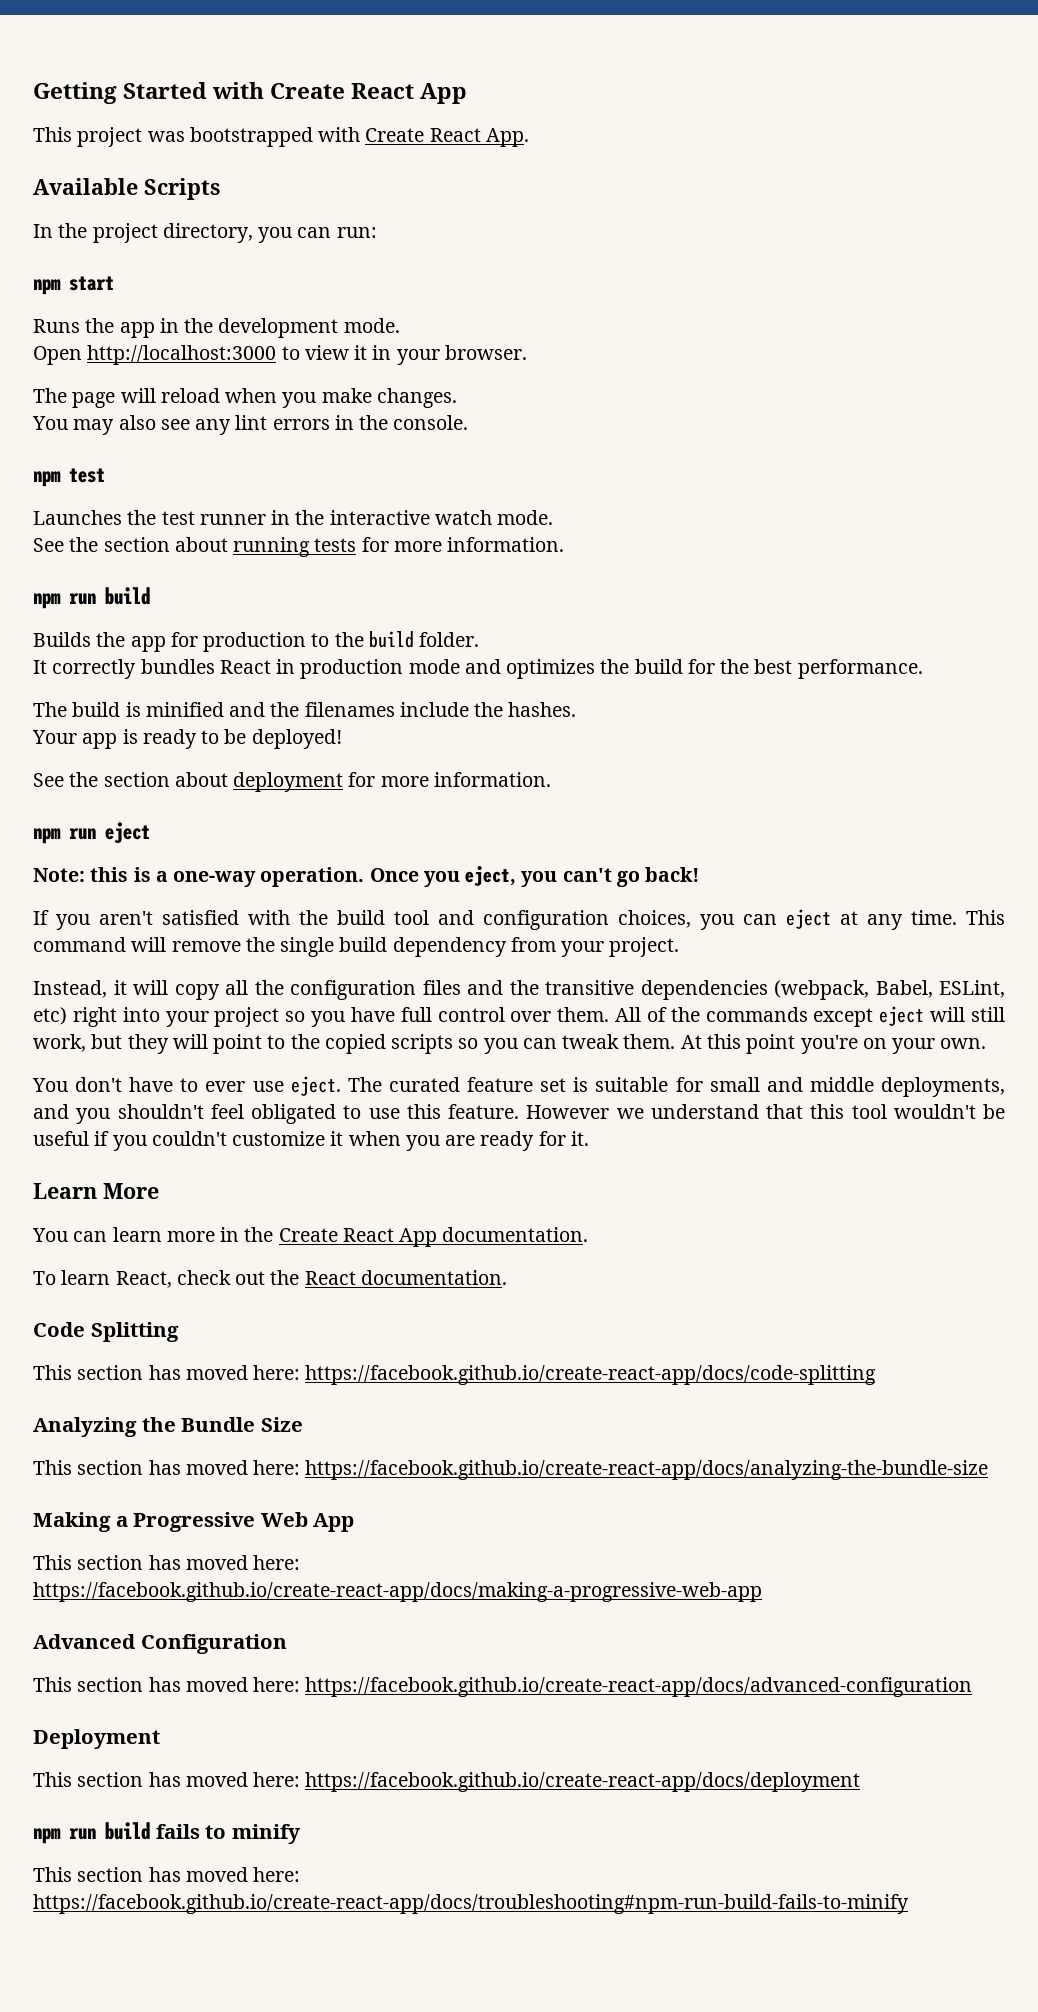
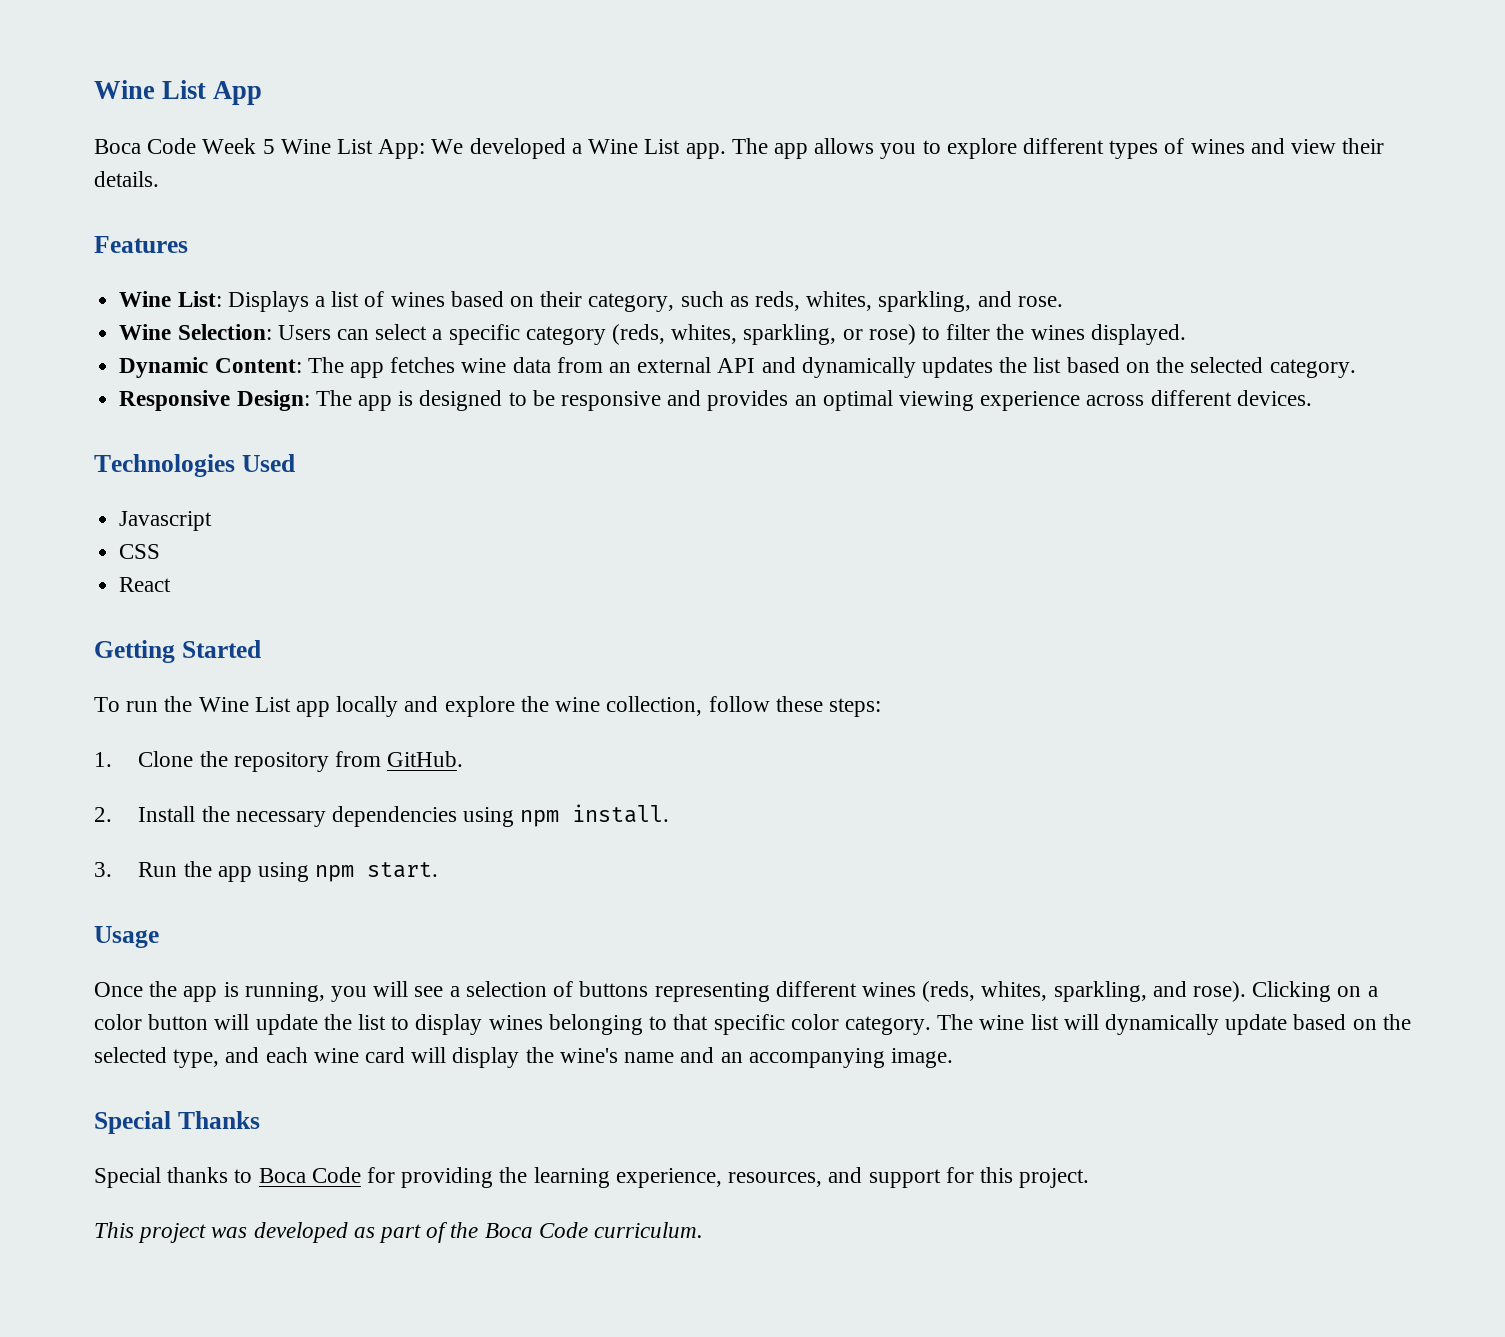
[33,82,468,104] [33,127,529,147] [33,178,220,200] [33,223,377,243] [33,276,114,295] [33,318,400,338] [33,345,527,365] [33,388,457,408] [32,415,469,435] [33,468,105,487] [33,510,554,525] [33,537,565,557] [33,587,150,609] [33,631,480,652] [33,659,923,679] [33,702,577,717] [32,729,342,749] [33,772,551,792] [33,822,150,844] [33,866,700,887] [33,909,1005,930] [33,937,680,957] [33,980,1005,1000] [33,1006,1006,1027] [33,1034,987,1054] [32,1076,1006,1097] [33,1104,1005,1124] [33,1131,589,1151] [33,1183,159,1199] [32,1227,589,1247] [33,1270,507,1288] [33,1322,179,1342] [33,1365,877,1385] [33,1417,303,1437] [33,1460,989,1480] [33,1512,355,1532] [33,1555,301,1570] [33,1582,762,1602] [33,1634,287,1654] [33,1677,973,1697] [33,1729,160,1749] [33,1772,861,1792] [33,1822,300,1844] [33,1867,301,1882] [33,1894,909,1914] Getting Started with Create React App // This project was bootstrapped with Create React App. // Available Scripts // In the project directory, you can run: // npm start // Runs the app in the development mode. // Open http://localhost:3000 to view it in your browser. // The page will reload when you make changes. // You may also see any lint errors in the console. // npm test // Launches the test runner in the interactive watch mode. // See the section about running tests for more information. // npm run build // Builds the app for production to the build folder. // It correctly bundles React in production mode and optimizes the build for the best performance. // The build is minified and the filenames include the hashes. // Your app is ready to be deployed! // See the section about deployment for more information. // npm run eject // Note: this is a one-way operation. Once you eject, you can't go back! // If you aren't satisfied with the build tool and configuration choices, you can eject at any time. This command will remove the single build dependency from your project. // Instead, it will copy all the configuration files and the transitive dependencies (webpack, Babel, ESLint, etc) right into your project so you have full control over them. All of the commands except eject will still work, but they will point to the copied scripts so you can tweak them. At this point you're on your own. // You don't have to ever use eject. The curated feature set is suitable for small and middle deployments, and you shouldn't feel obligated to use this feature. However we understand that this tool wouldn't be useful if you couldn't customize it when you are ready for it. // Learn More // You can learn more in the Create React App documentation. // To learn React, check out the React documentation. // Code Splitting // This section has moved here: https://facebook.github.io/create-react-app/docs/code-splitting // Analyzing the Bundle Size // This section has moved here: https://facebook.github.io/create-react-app/docs/analyzing-the-bundle-size // Making a Progressive Web App // This section has moved here: https://facebook.github.io/create-react-app/docs/making-a-progressive-web-app // Advanced Configuration // This section has moved here: https://facebook.github.io/create-react-app/docs/advanced-configuration // Deployment // This section has moved here: https://facebook.github.io/create-react-app/docs/deployment // npm run build fails to minify // This section has moved here: https://facebook.github.io/create-react-app/docs/troubleshooting#npm-run-build-fails-to-minify -> [94,80,263,105] [94,138,1385,159] [94,171,159,187] [94,236,188,253] [119,291,1063,312] [119,324,1186,345] [119,357,1356,378] [119,390,1312,411] [94,454,295,477] [119,511,213,531] [119,544,161,559] [119,577,172,592] [94,640,261,663] [94,696,881,717] [94,751,464,772] [94,804,670,827] [94,861,439,882] [94,926,159,948] [94,981,1378,1002] [94,1014,1411,1035] [94,1047,953,1068] [94,1111,260,1134] [94,1167,1090,1188] [94,1222,704,1243] Wine List App // Boca Code Week 5 Wine List App: We developed a Wine List app. The app allows you to explore different types of wines and view their details. // Features // Wine List: Displays a list of wines based on their category, such as reds, whites, sparkling, and rose. // Wine Selection: Users can select a specific category (reds, whites, sparkling, or rose) to filter the wines displayed. // Dynamic Content: The app fetches wine data from an external API and dynamically updates the list based on the selected category. // Responsive Design: The app is designed to be responsive and provides an optimal viewing experience across different devices. // Technologies Used // Javascript // CSS // React // Getting Started // To run the Wine List app locally and explore the wine collection, follow these steps: // 1. Clone the repository from GitHub. // 2. Install the necessary dependencies using npm install. // 3. Run the app using npm start. // Usage // Once the app is running, you will see a selection of buttons representing different wines (reds, whites, sparkling, and rose). Clicking on a color button will update the list to display wines belonging to that specific color category. The wine list will dynamically update based on the selected type, and each wine card will display the wine's name and an accompanying image. // Special Thanks // Special thanks to Boca Code for providing the learning experience, resources, and support for this project. // This project was developed as part of the Boca Code curriculum.

